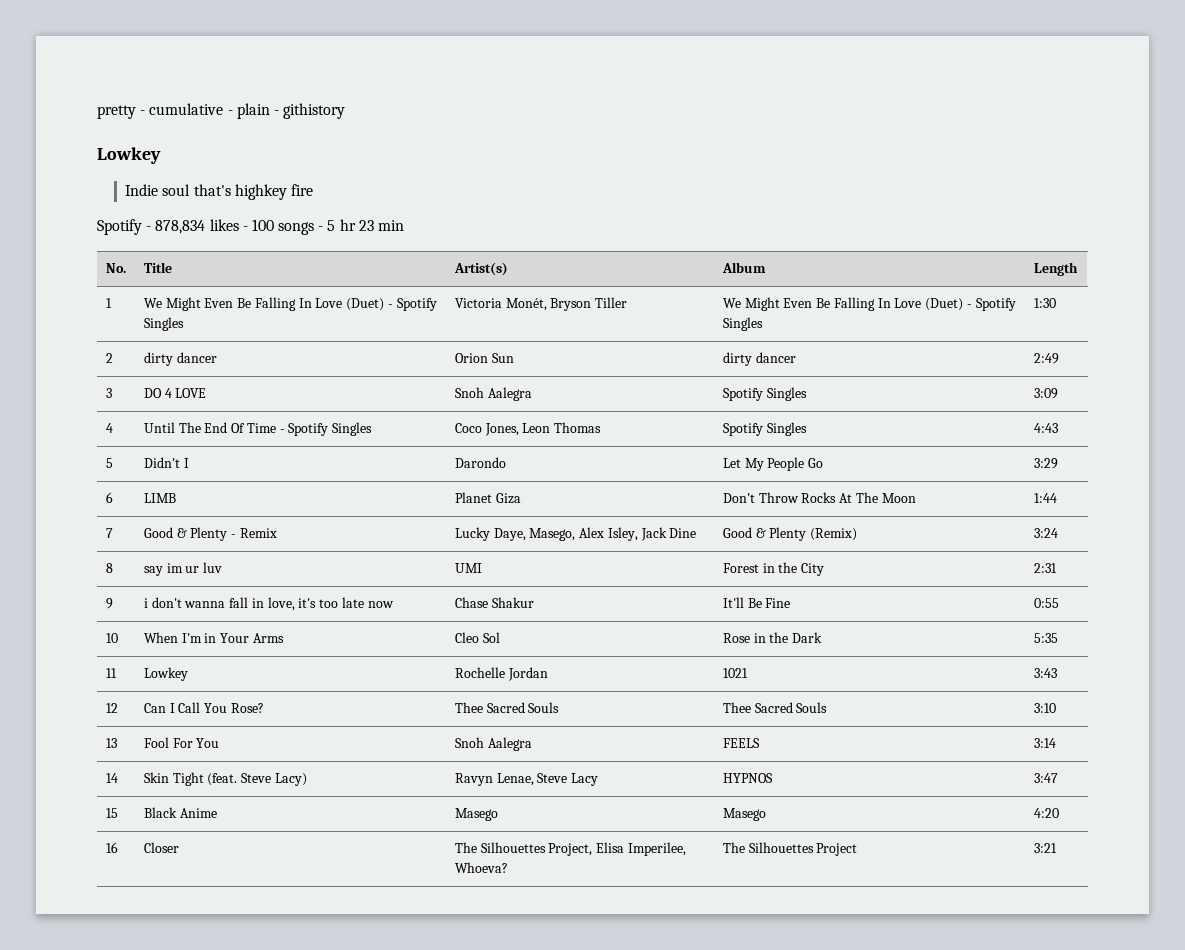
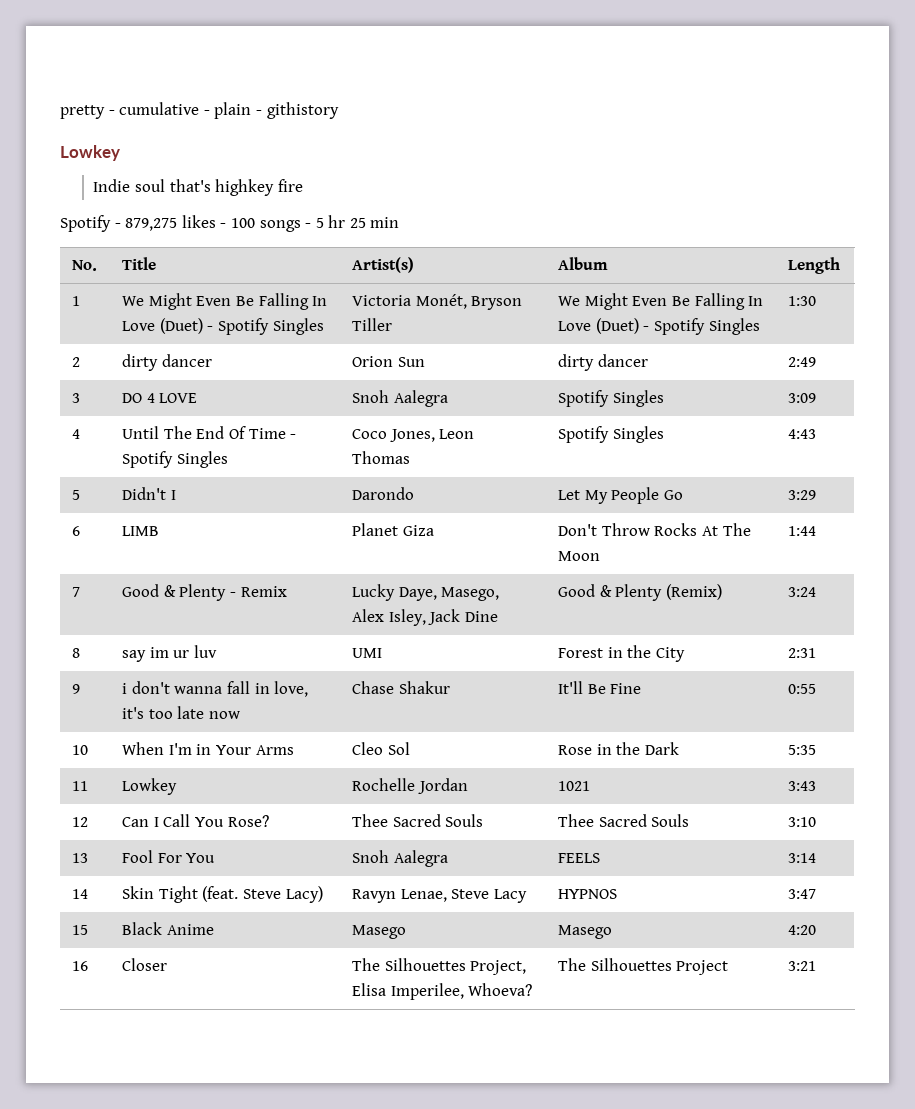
[155,220,206,234] 878,834 -> [125,218,178,231] 879,275
[358,220,374,231] 23 -> [349,218,366,228] 25

